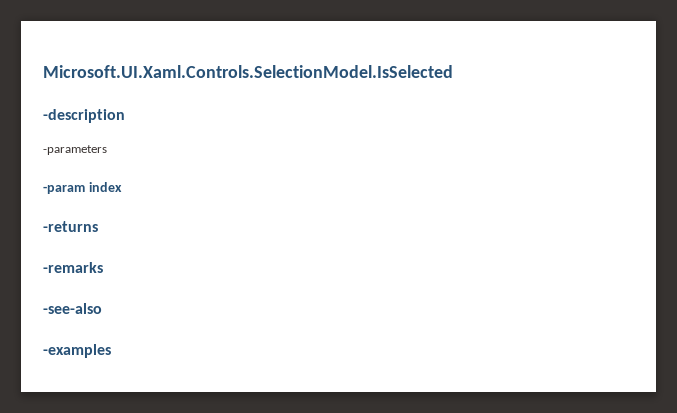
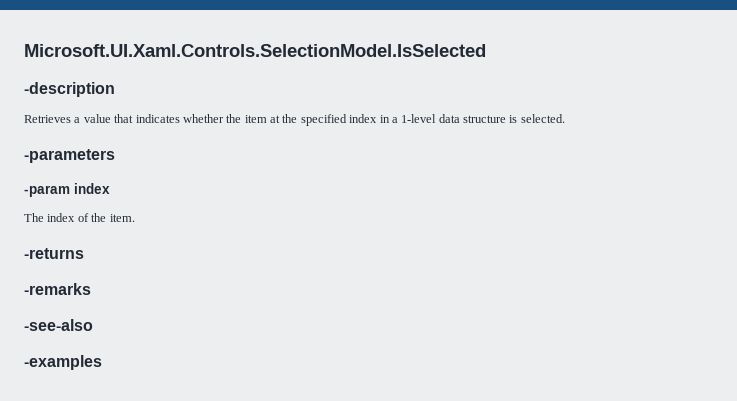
[43,145,107,155] [43,182,122,194] -parameters // -param index -> [24,114,565,126] [24,149,115,163] [24,183,110,197] [24,213,135,222] Retrieves a value that indicates whether the item at the specified index in a 1-level data structure is selected. // -parameters // -param index // The index of the item.

